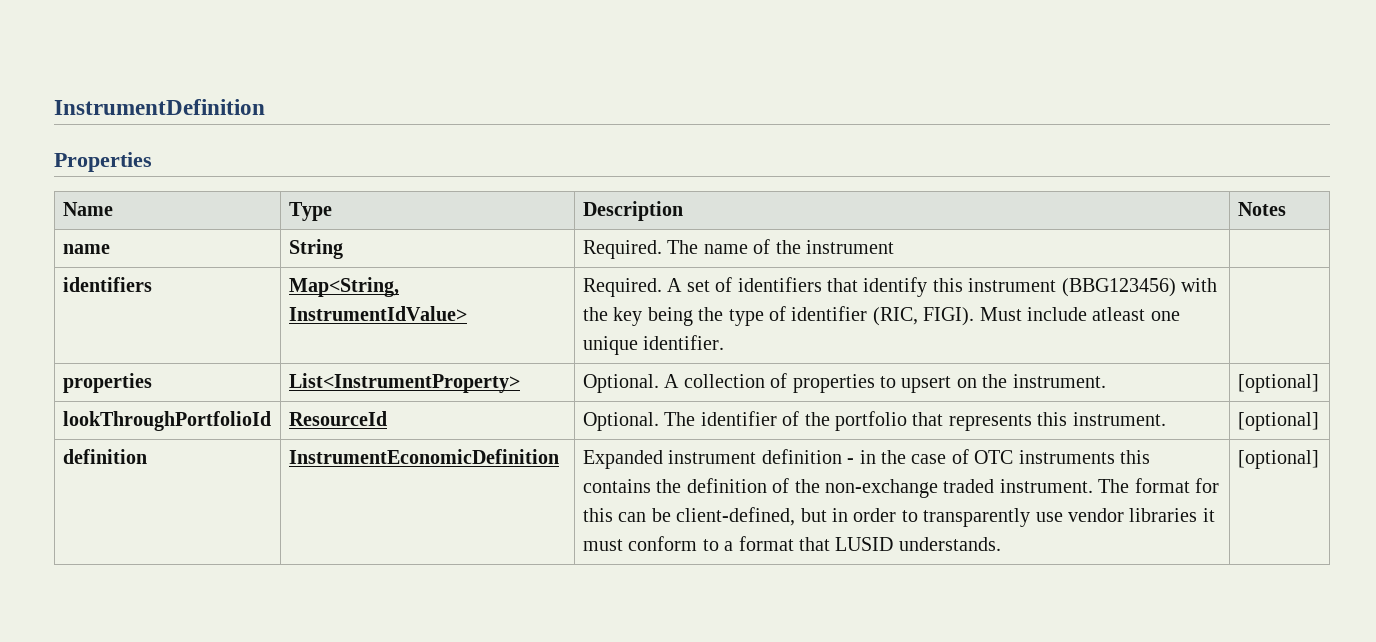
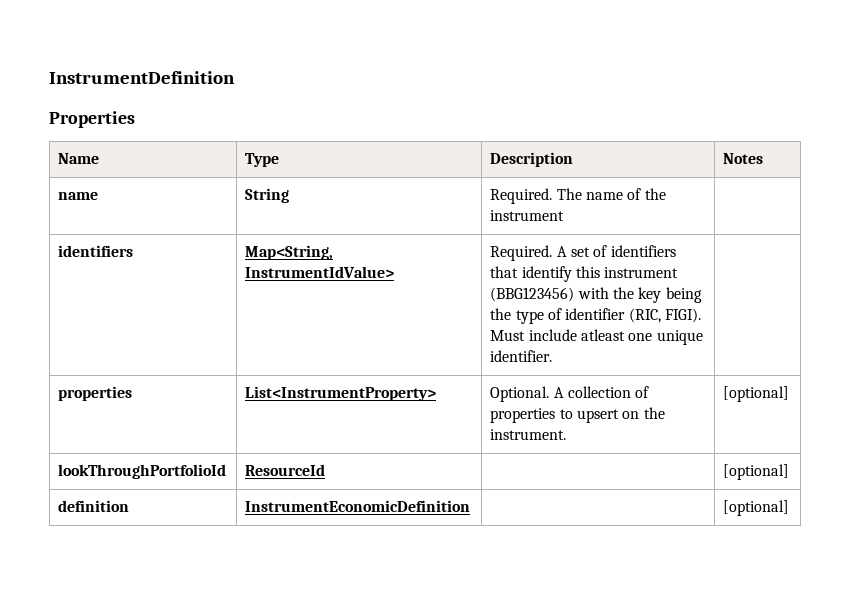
[582,411,1166,431] [1237,412,1319,431] [62,449,147,464] [288,449,559,464] [582,449,1150,469] [582,478,1219,498] [582,507,1215,527] [582,536,1001,551] Optional. The identifier of the portfolio that represents this instrument. | [optional] // definition | InstrumentEconomicDefinition | Expanded instrument definition - in the case of OTC instruments this contains the definition of the non-exchange traded instrument. The format for this can be client-defined, but in order to transparently use vendor libraries it must conform to a format that LUSID understands. -> [723,464,790,480] [58,500,130,512] [245,500,471,512] | [optional] // definition | InstrumentEconomicDefinition |

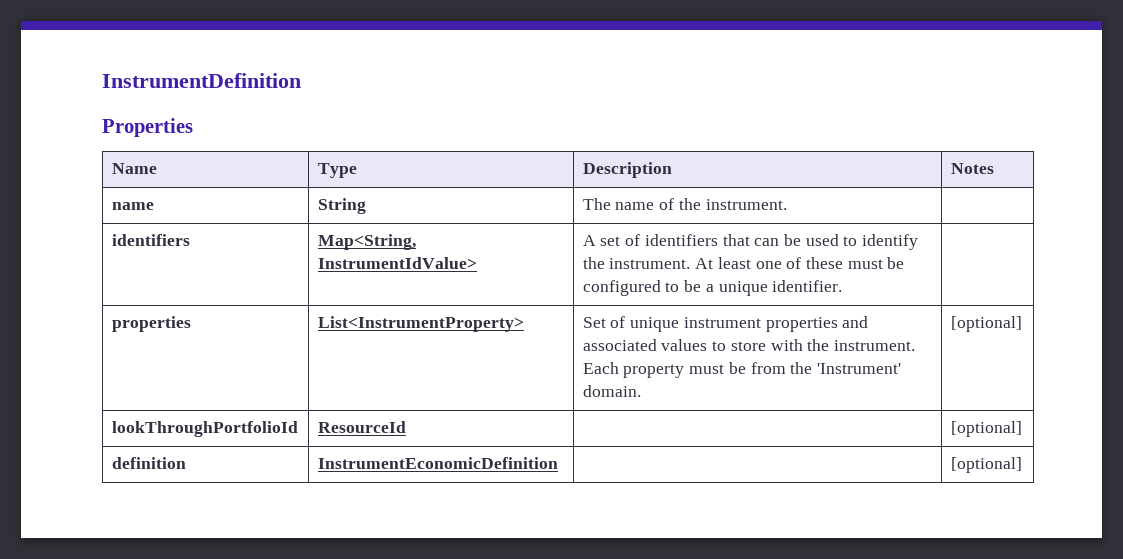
[490,188,553,204] Required. -> (366, 206) none
[490,210,565,221] instrument -> [705,199,787,210] instrument.
[490,245,553,261] Required. -> (477, 263) none
[521,266,679,282] [490,287,702,303] [490,308,701,324] [490,329,703,345] [490,350,553,362] [58,386,133,401] [245,386,437,401] [490,386,650,402] [490,407,665,423] [490,429,567,440] identify this instrument (BBG123456) with the key being the type of identifier (RIC, FIGI). Must include atleast one unique identifier. | // properties | List<InstrumentProperty> | Optional. A collection of properties to upsert on the instrument. -> [754,234,919,250] [582,257,905,269] [582,280,843,296] [111,316,191,332] [317,316,524,332] [582,316,869,332] [582,339,916,351] [582,362,902,378] [582,385,641,397] can be used to identify the instrument. At least one of these must be configured to be a unique identifier. | // properties | List<InstrumentProperty> | Set of unique instrument properties and associated values to store with the instrument. Each property must be from the 'Instrument' domain.

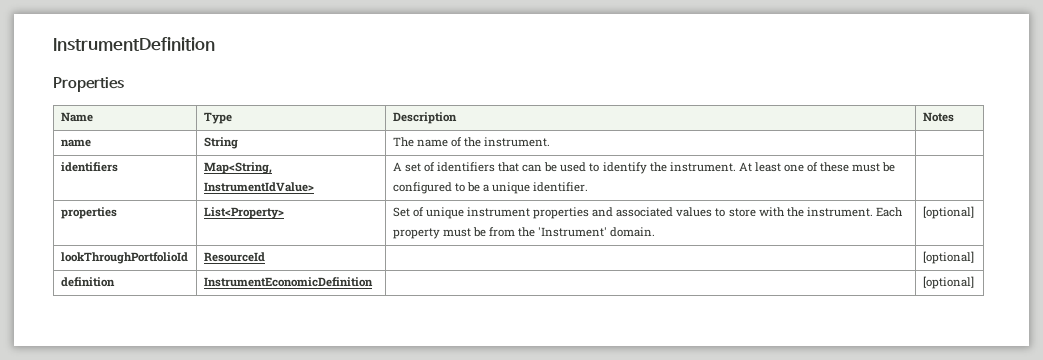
[317,316,524,332] List<InstrumentProperty> -> [203,207,284,219] List<Property>

